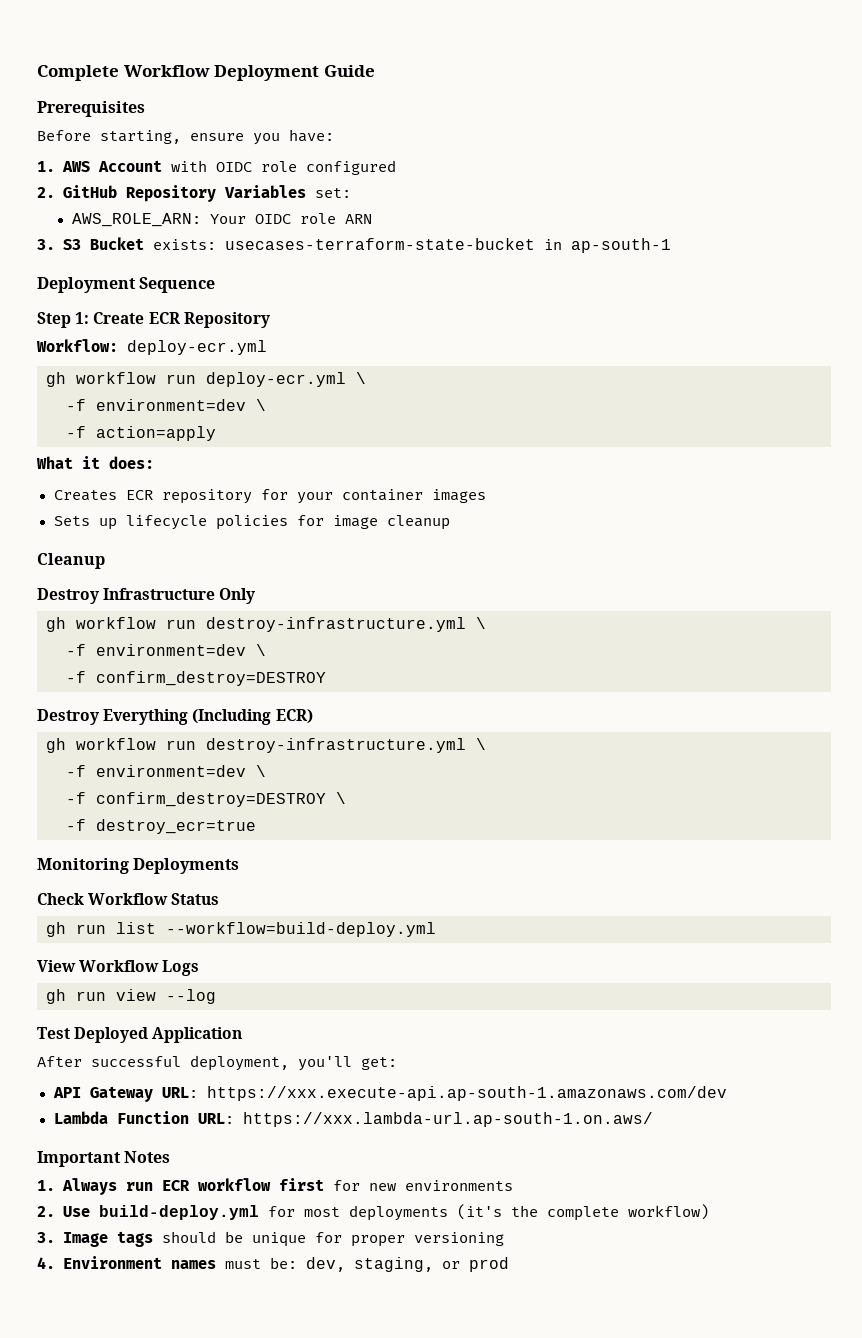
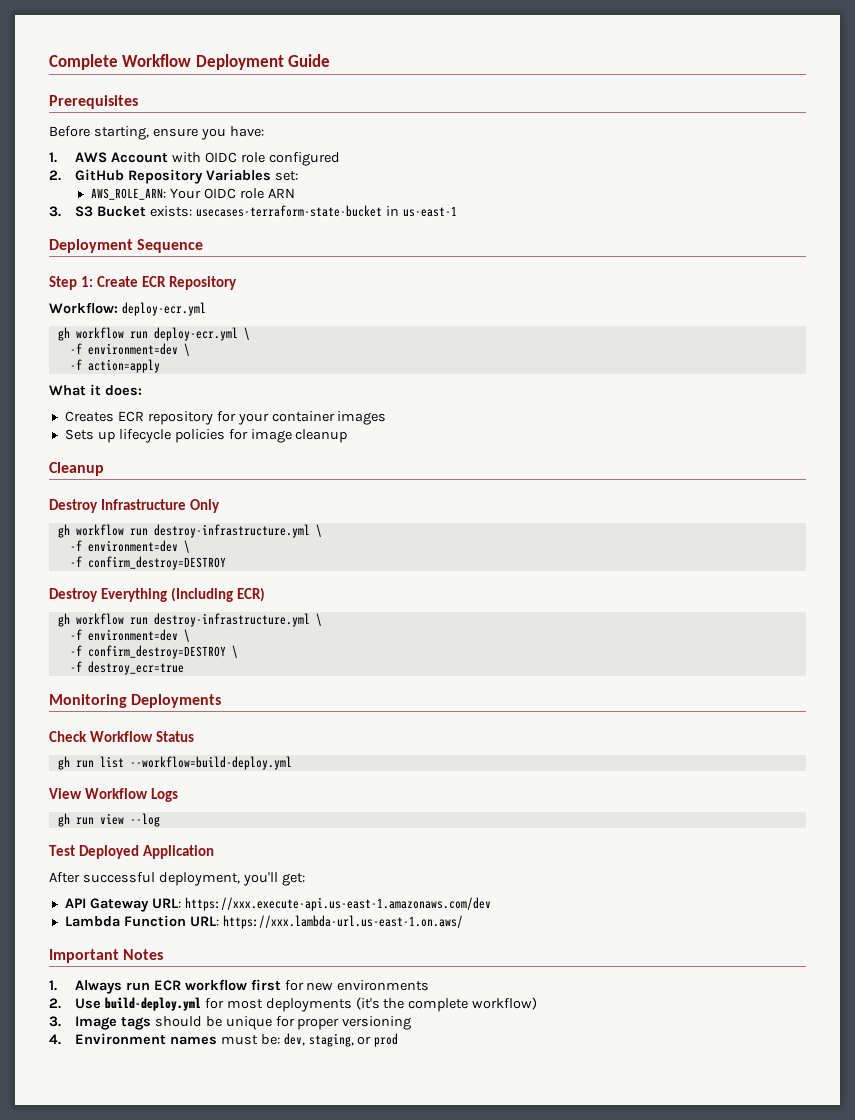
[570,238,671,253] ap-south-1 -> [402,206,457,217] us-east-1
[206,1086,727,1101] https://xxx.execute-api.ap-south-1.amazonaws.com/dev -> [184,897,491,911] https://xxx.execute-api.us-east-1.amazonaws.com/dev
[242,1112,653,1127] https://xxx.lambda-url.ap-south-1.on.aws/ -> [222,915,463,929] https://xxx.lambda-url.us-east-1.on.aws/

